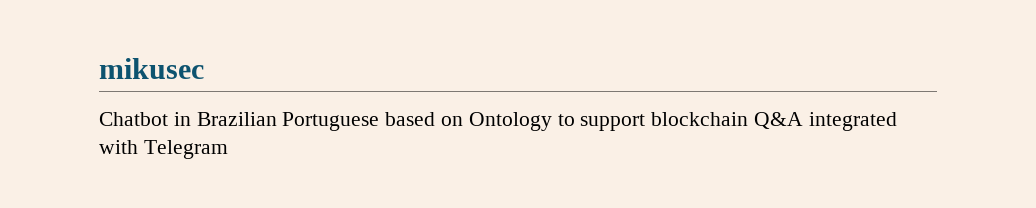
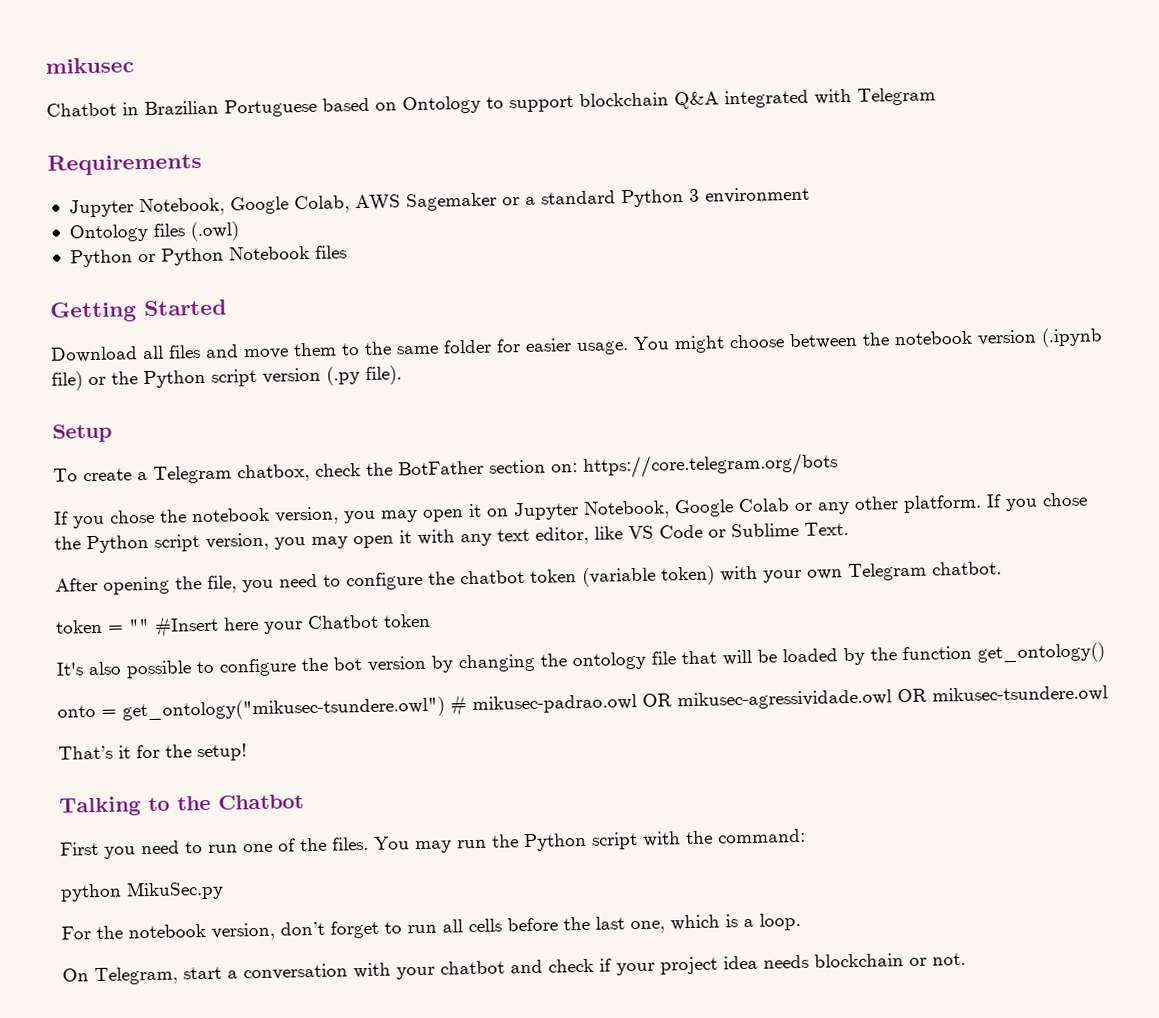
(228, 149) none -> [47,152,202,176] [68,186,810,218] [68,221,239,243] [69,245,347,268] [50,299,227,323] [50,327,1103,363] [51,365,402,391] [52,423,112,443] [53,452,838,484] [53,492,1088,529] [54,522,849,554] [55,561,1002,595] [55,613,431,638] [56,642,1105,679] [57,685,1108,722] [58,743,247,762] [59,794,304,817] [60,828,806,859] [60,880,224,902] [61,912,801,941] [62,952,966,986] // Requirements // Jupyter Notebook, Google Colab, AWS Sagemaker or a standard Python 3 environment // Ontology files (.owl) // Python or Python Notebook files // Getting Started // Download all files and move them to the same folder for easier usage. You might choose between the notebook version (.ipynb file) or the Python script version (.py file). // Setup // To create a Telegram chatbox, check the BotFather section on: https://core.telegram.org/bots // If you chose the notebook version, you may open it on Jupyter Notebook, Google Colab or any other platform. If you chose the Python script version, you may open it with any text editor, like VS Code or Sublime Text. // After opening the file, you need to configure the chatbot token (variable token) with your own Telegram chatbot. // token = "" #Insert here your Chatbot token // It's also possible to configure the bot version by changing the ontology file that will be loaded by the function get_ontology() // onto = get_ontology("mikusec-tsundere.owl") # mikusec-padrao.owl OR mikusec-agressividade.owl OR mikusec-tsundere.owl // That’s it for the setup! // Talking to the Chatbot // First you need to run one of the files. You may run the Python script with the command: // python MikuSec.py // For the notebook version, don’t forget to run all cells before the last one, which is a loop. // On Telegram, start a conversation with your chatbot and check if your project idea needs blockchain or not.

